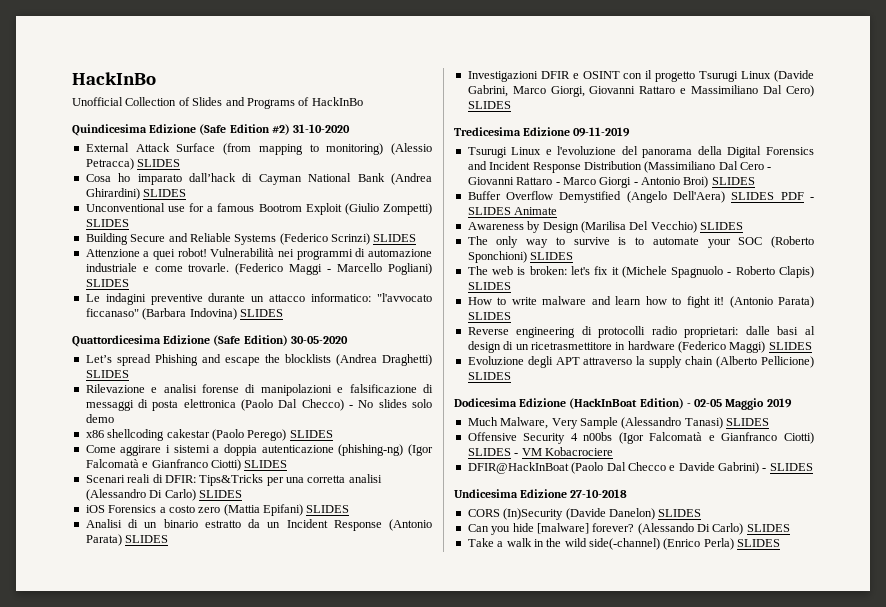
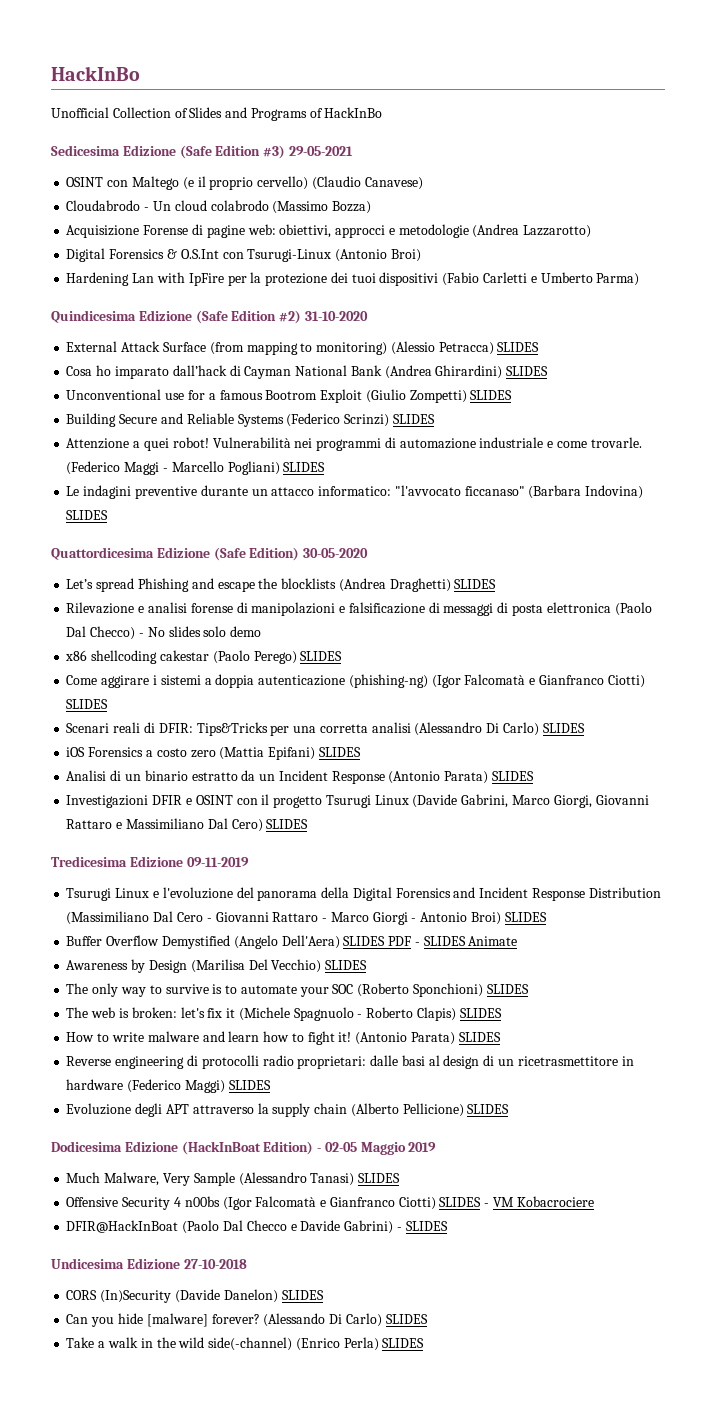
(363, 101) none -> [51,145,353,159] [66,176,423,190] [66,200,372,214] [66,224,592,238] [66,248,421,262] [66,272,640,286] // Sedicesima Edizione (Safe Edition #3) 29-05-2021 // OSINT con Maltego (e il proprio cervello) (Claudio Canavese) // Cloudabrodo - Un cloud colabrodo (Massimo Bozza) // Acquisizione Forense di pagine web: obiettivi, approcci e metodologie (Andrea Lazzarotto) // Digital Forensics & O.S.Int con Tsurugi-Linux (Antonio Broi) // Hardening Lan with IpFire per la protezione dei tuoi dispositivi (Fabio Carletti e Umberto Parma)

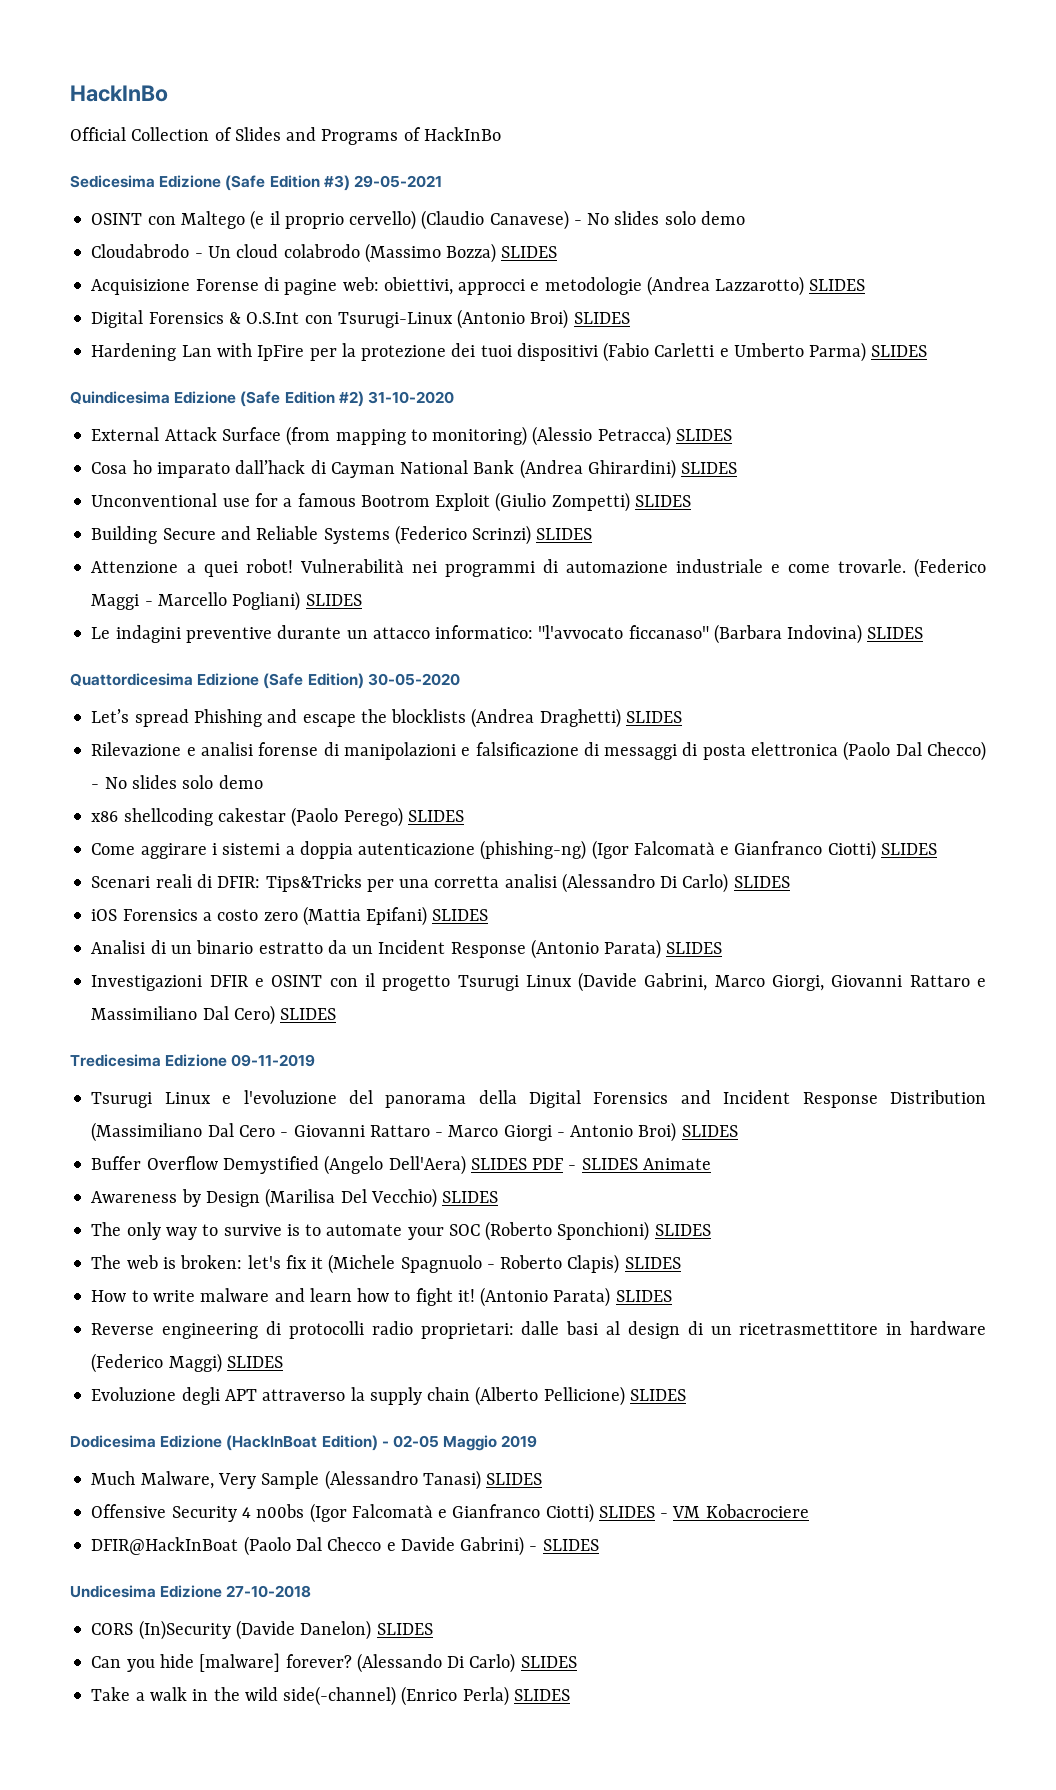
[51,66,140,81] [51,107,109,118] HackInBo // Unofficial -> [70,85,168,102] [70,127,126,141] HackInBo // Official
(423, 183) none -> [573,211,745,225] - No slides solo demo
(372, 207) none -> [501,246,558,258] SLIDES
(592, 231) none -> [809,279,866,291] SLIDES
(421, 255) none -> [573,312,630,324] SLIDES
(640, 279) none -> [871,345,928,357] SLIDES

